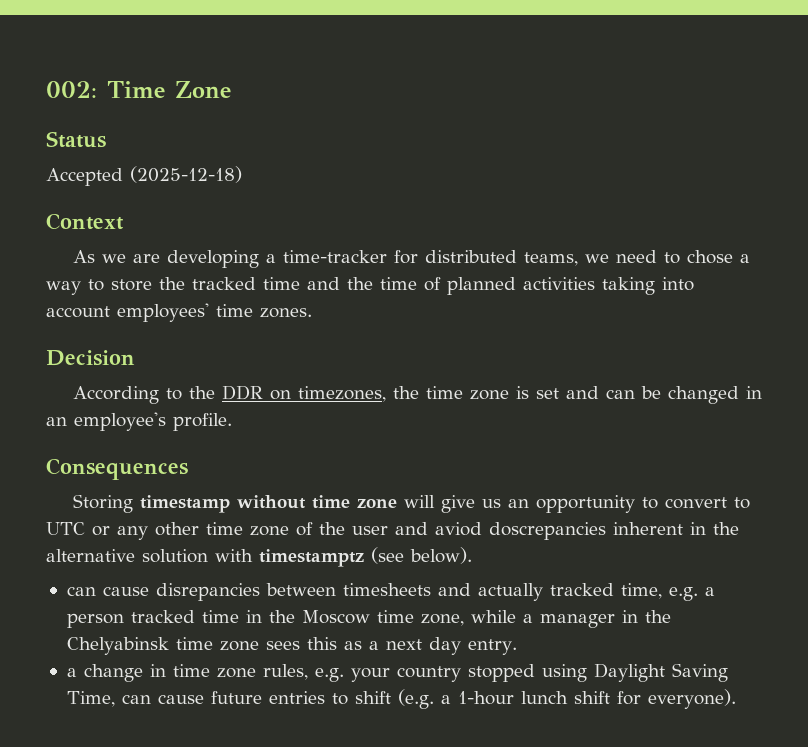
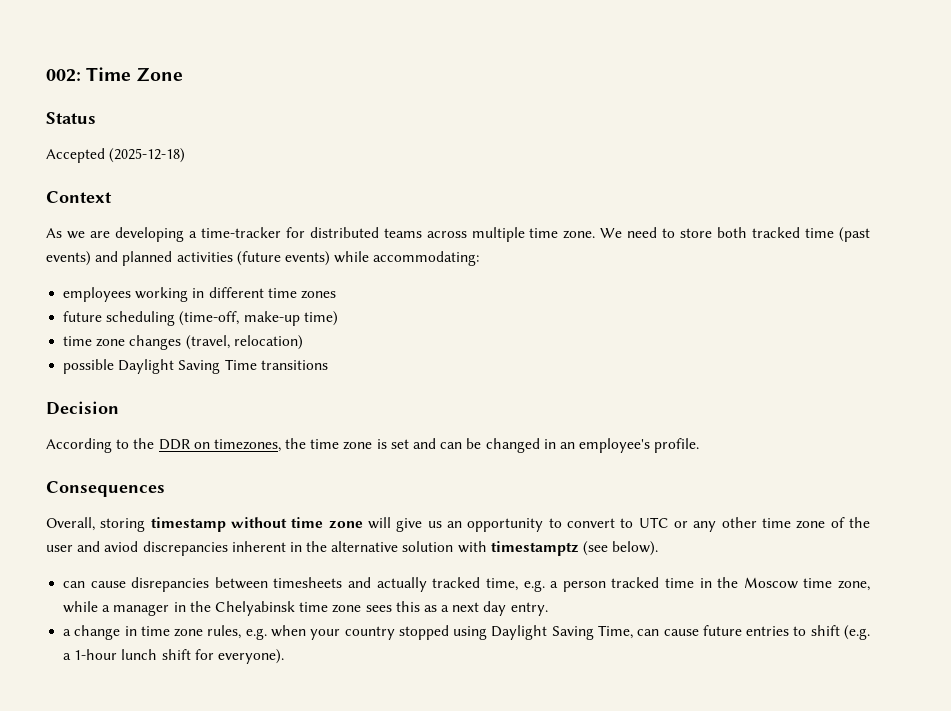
[523,250,750,266] [46,277,694,295] [46,303,312,322] teams, we need to chose a way to store the tracked time and the time of planned activities taking into account employees' time zones. -> [383,227,871,242] [46,251,480,266] [63,287,336,302] [63,311,338,326] [63,335,303,350] [63,359,328,374] teams across multiple time zone. We need to store both tracked time (past events) and planned activities (future events) while accommodating: // employees working in different time zones // future scheduling (time-off, make-up time) // time zone changes (travel, relocation) // possible Daylight Saving Time transitions
[72,494,133,513] Storing -> [46,517,146,532] Overall, storing
[489,522,606,540] doscrepancies -> [142,541,228,556] discrepancies
(344, 675) none -> [271,625,307,637] when

